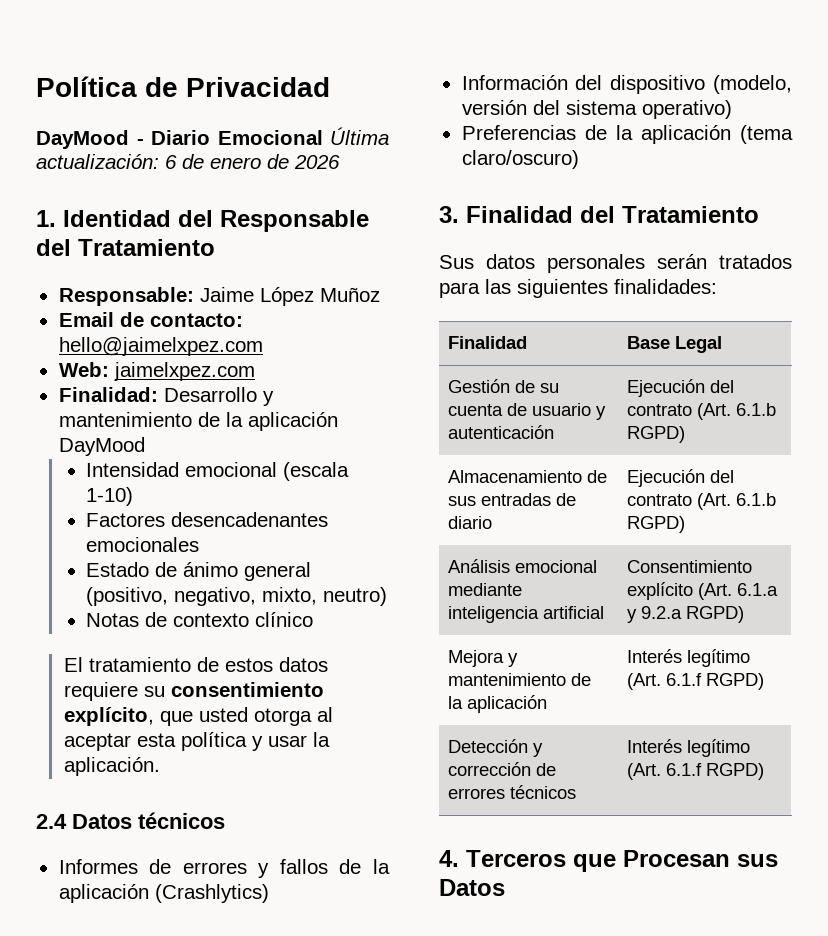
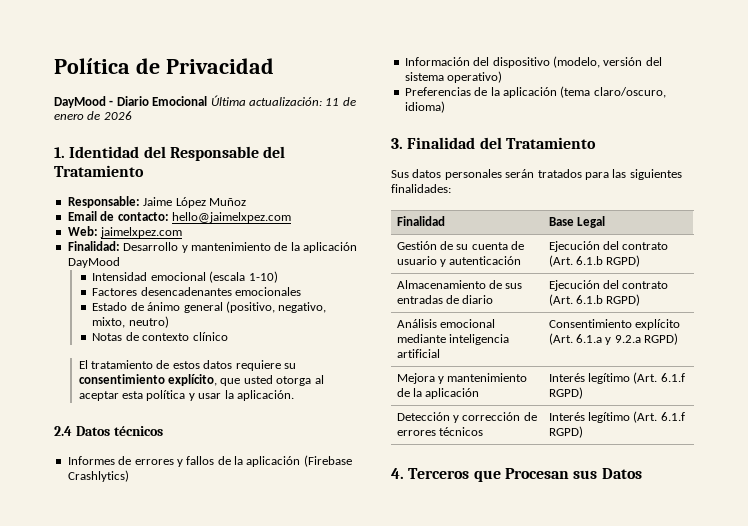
[165,155,177,169] 6 -> [325,98,340,106] 11
[154,884,269,903] (Crashlytics) -> [303,455,352,467] [67,470,129,482] (Firebase Crashlytics)
[461,150,579,169] claro/oscuro) -> [593,87,666,98] [404,101,445,113] claro/oscuro, idioma)

